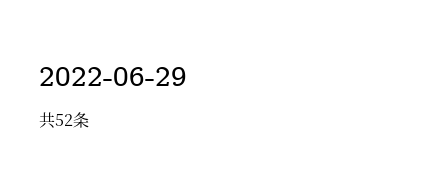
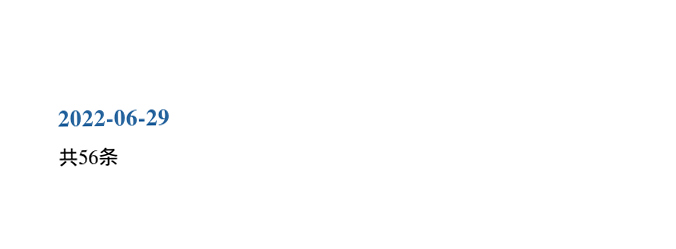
[55,114,73,126] 52 -> [78,149,99,165] 56

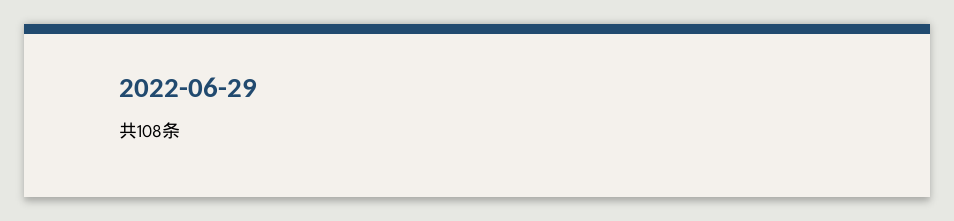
[78,149,99,165] 56 -> [137,124,162,138] 108

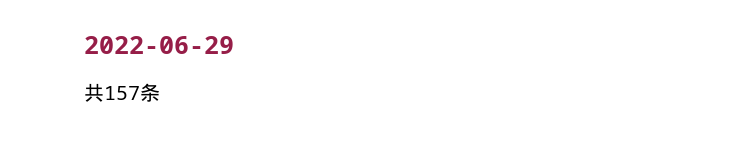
[137,124,162,138] 108 -> [104,86,140,100] 157

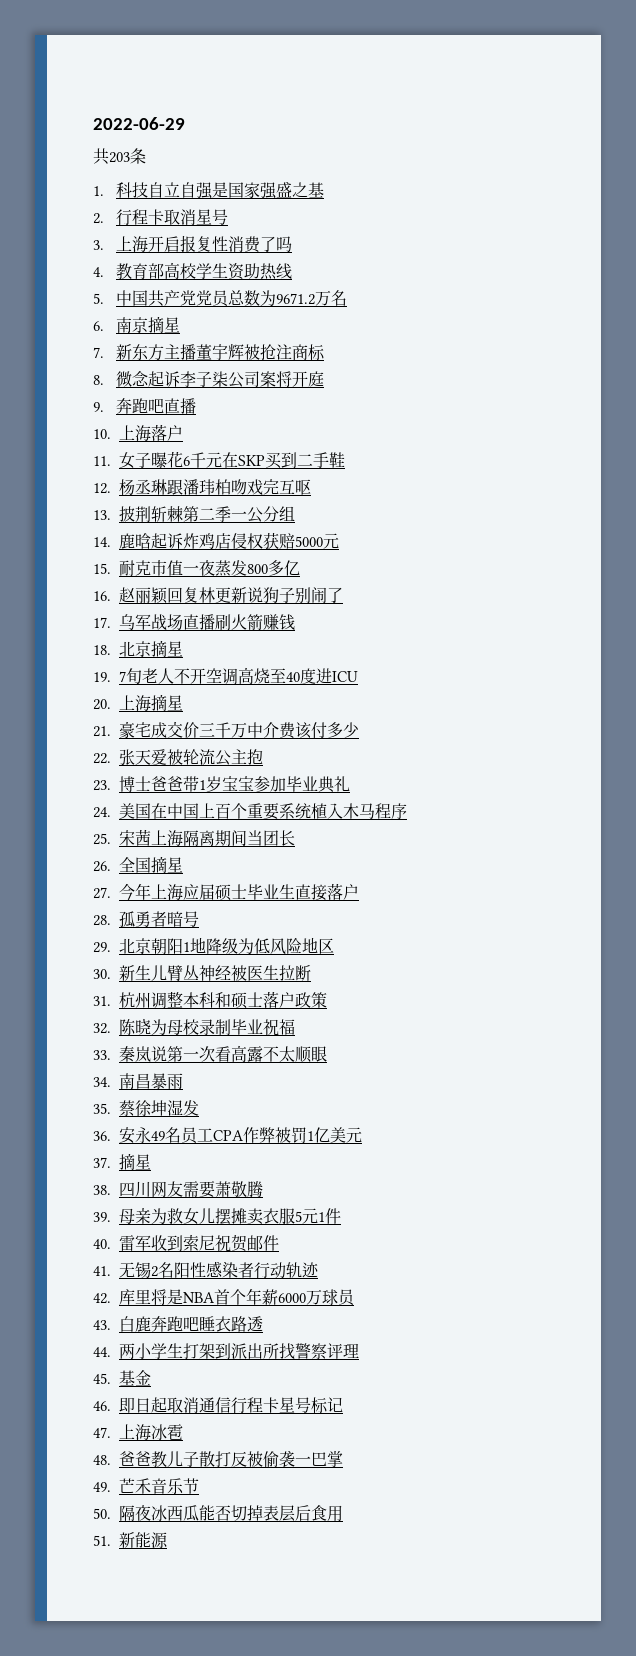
[104,86,140,100] 157 -> [109,152,130,163] 203
(160, 92) none -> [93,182,324,199] [93,209,228,226] [93,235,292,253] [93,262,292,280] [93,290,347,307] [93,316,180,333] [93,343,325,361] [93,371,324,388] [93,398,196,414] [93,424,183,442] [93,451,345,469] [93,479,311,496] [93,506,295,523] [93,532,339,549] [93,560,300,577] [93,587,343,604] [93,614,295,631] [93,640,183,657] [93,667,358,685] [93,694,183,712] [93,721,359,739] [93,749,263,766] [93,776,350,793] [93,803,407,820] [93,829,295,847] [93,856,183,873] [93,883,359,901] [93,911,199,928] [93,937,334,955] [93,965,311,981] [93,991,327,1009] [93,1018,295,1036] [93,1045,327,1063] [93,1073,183,1089] [93,1100,199,1117] [93,1127,362,1144] [93,1153,151,1170] [93,1181,263,1198] [93,1208,341,1225] [93,1234,279,1252] [93,1261,319,1279] [93,1288,355,1306] [93,1316,263,1332] [93,1343,359,1360] [93,1370,151,1386] [93,1397,343,1414] [93,1424,183,1441] [93,1450,343,1468] [93,1478,199,1494] [93,1505,343,1522] [93,1532,168,1548] // 1.科技自立自强是国家强盛之基 // 2.行程卡取消星号 // 3.上海开启报复性消费了吗 // 4.教育部高校学生资助热线 // 5.中国共产党党员总数为9671.2万名 // 6.南京摘星 // 7.新东方主播董宇辉被抢注商标 // 8.微念起诉李子柒公司案将开庭 // 9.奔跑吧直播 // 10.上海落户 // 11.女子曝花6千元在SKP买到二手鞋 // 12.杨丞琳跟潘玮柏吻戏完互呕 // 13.披荆斩棘第二季一公分组 // 14.鹿晗起诉炸鸡店侵权获赔5000元 // 15.耐克市值一夜蒸发800多亿 // 16.赵丽颖回复林更新说狗子别闹了 // 17.乌军战场直播刷火箭赚钱 // 18.北京摘星 // 19. 7旬老人不开空调高烧至40度进ICU // 20.上海摘星 // 21.豪宅成交价三千万中介费该付多少 // 22.张天爱被轮流公主抱 // 23.博士爸爸带1岁宝宝参加毕业典礼 // 24.美国在中国上百个重要系统植入木马程序 // 25.宋茜上海隔离期间当团长 // 26.全国摘星 // 27.今年上海应届硕士毕业生直接落户 // 28.孤勇者暗号 // 29.北京朝阳1地降级为低风险地区 // 30.新生儿臂丛神经被医生拉断 // 31.杭州调整本科和硕士落户政策 // 32.陈晓为母校录制毕业祝福 // 33.秦岚说第一次看高露不太顺眼 // 34.南昌暴雨 // 35.蔡徐坤湿发 // 36.安永49名员工CPA作弊被罚1亿美元 // 37.摘星 // 38.四川网友需要萧敬腾 // 39.母亲为救女儿摆摊卖衣服5元1件 // 40.雷军收到索尼祝贺邮件 // 41.无锡2名阳性感染者行动轨迹 // 42.库里将是NBA首个年薪6000万球员 // 43.白鹿奔跑吧睡衣路透 // 44.两小学生打架到派出所找警察评理 // 45.基金 // 46.即日起取消通信行程卡星号标记 // 47.上海冰雹 // 48.爸爸教儿子散打反被偷袭一巴掌 // 49.芒禾音乐节 // 50.隔夜冰西瓜能否切掉表层后食用 // 51.新能源

